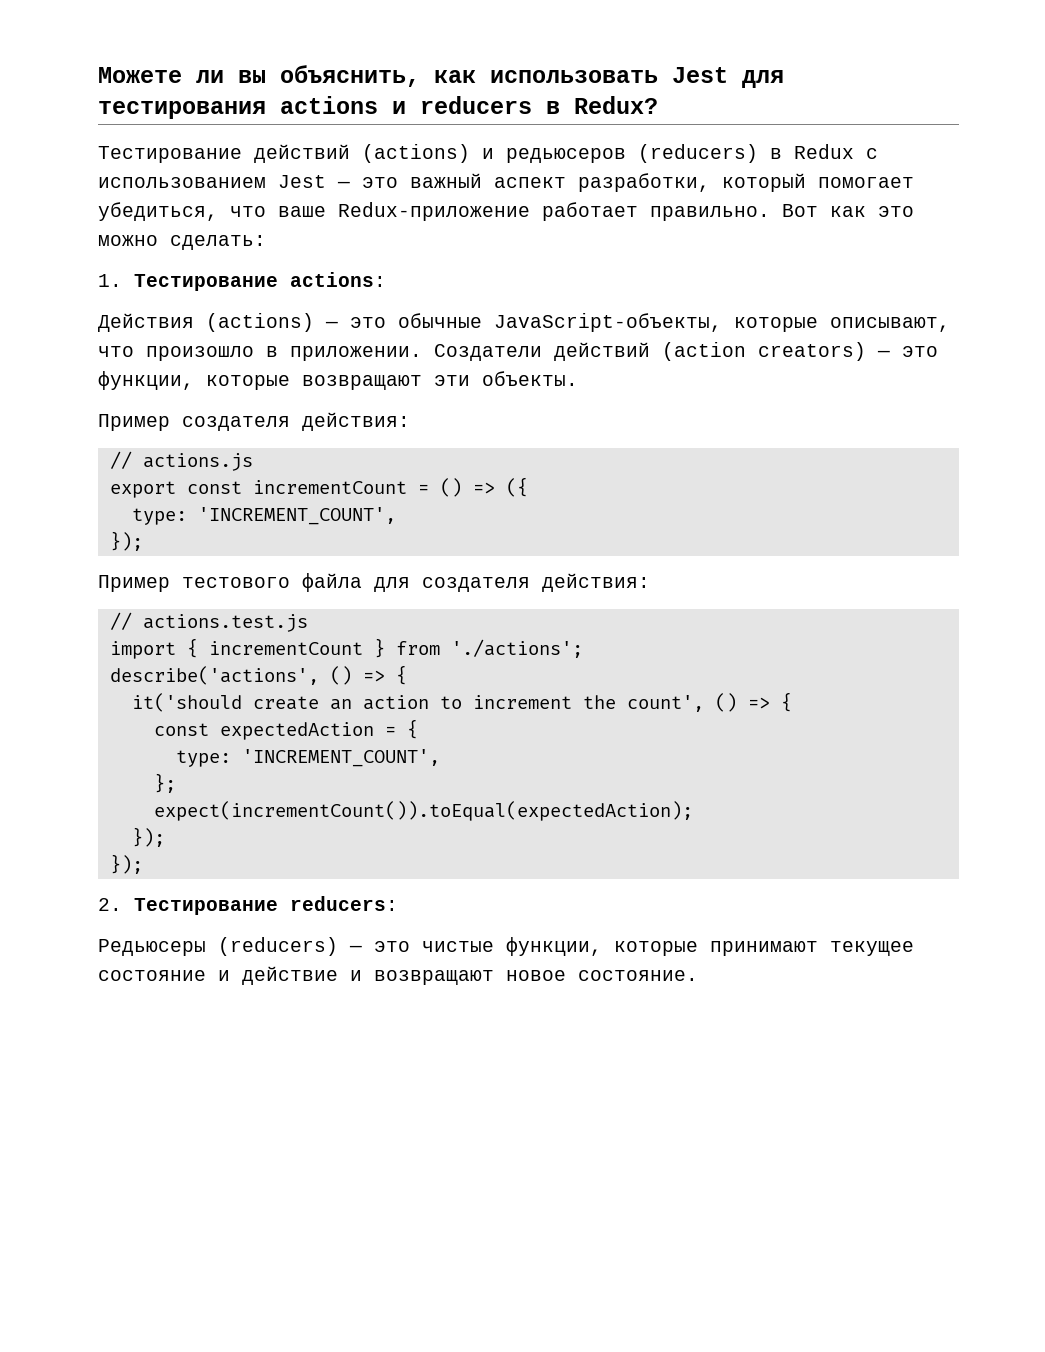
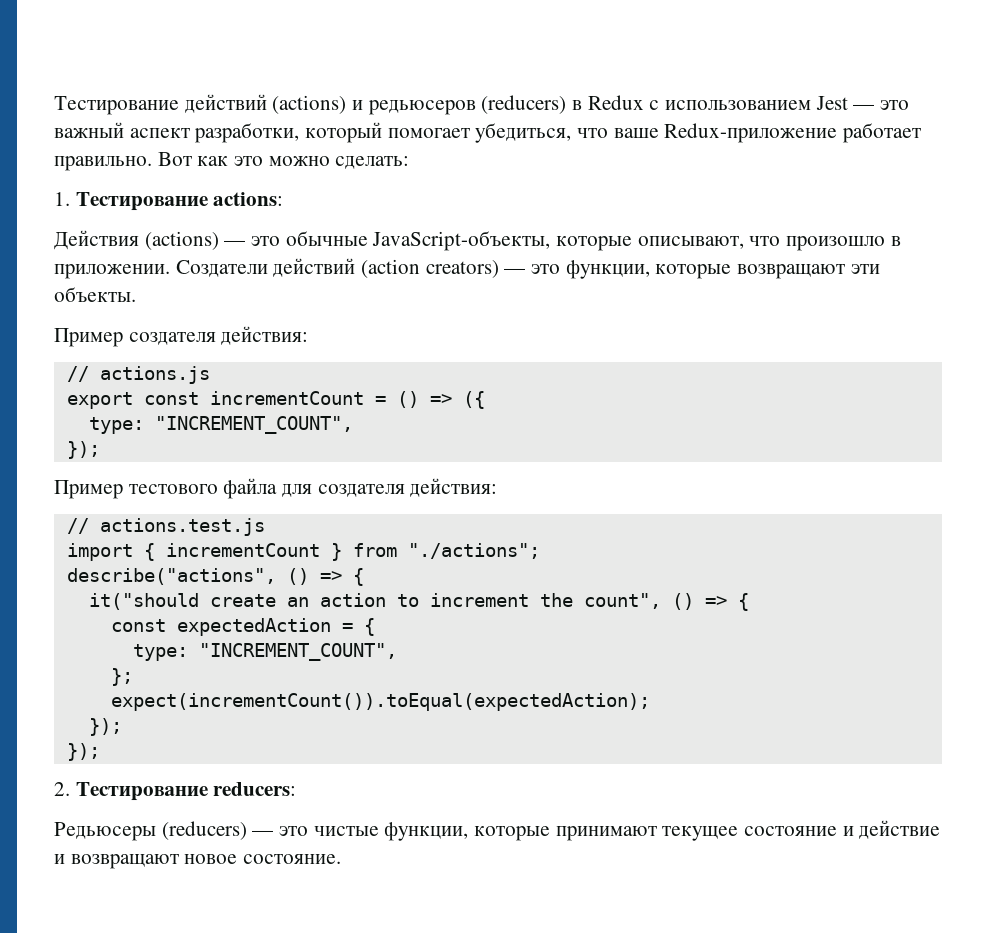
[98,65,784,88] [98,96,658,119] Можете ли вы объяснить, как использовать Jest для тестирования actions и reducers в Redux? // -> (54, 105) none
[197,507,396,525] 'INCREMENT_COUNT', -> [154,416,353,434] "INCREMENT_COUNT",
[450,639,583,658] [109,665,407,685] [131,693,242,712] './actions'; // describe('actions', () => { // it('should -> [407,543,540,559] [66,568,364,586] [88,593,199,610] "./actions"; // describe("actions", () => { // it("should
[626,695,704,712] count', -> [583,593,661,609] count",
[241,749,440,767] 'INCREMENT_COUNT', -> [198,643,397,661] "INCREMENT_COUNT",

